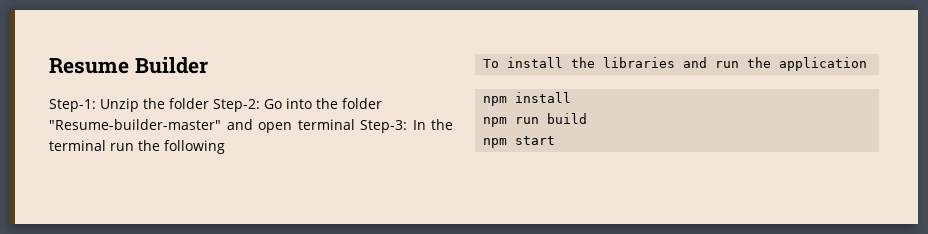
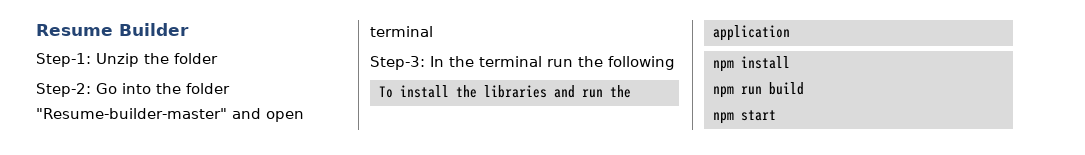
(209, 103) none -> (218, 58) //
(355, 124) none -> (433, 31) //

